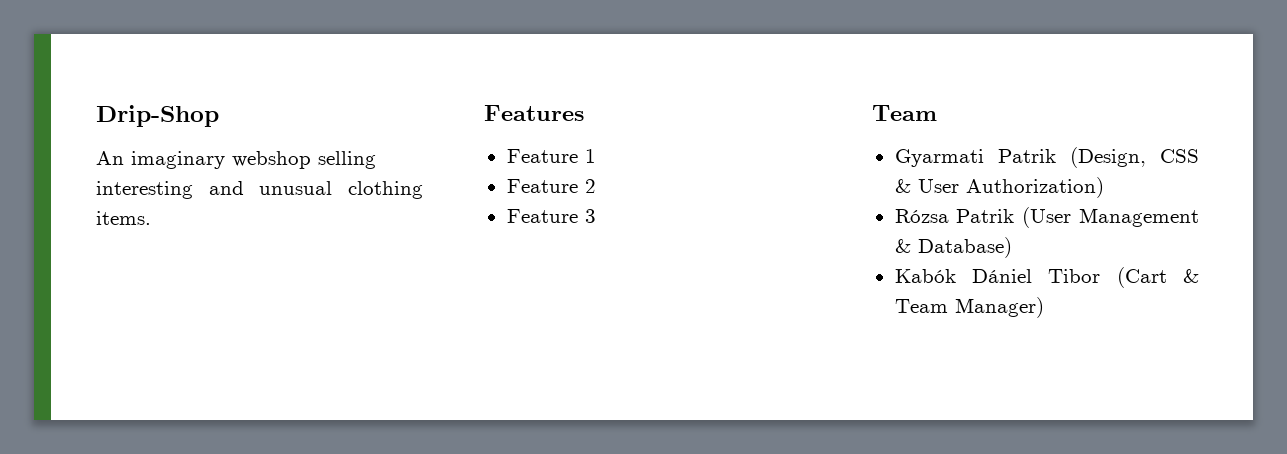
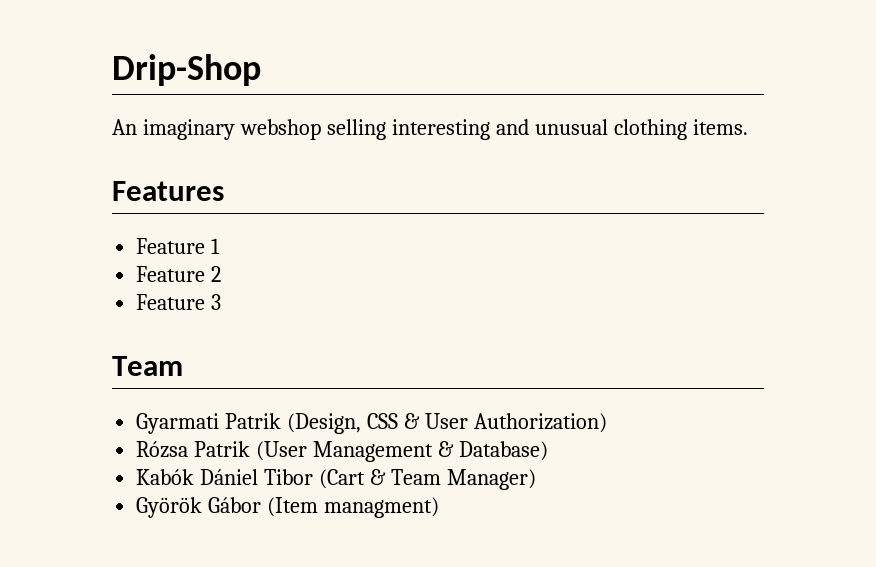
(1044, 307) none -> [136,497,440,518] // Györök Gábor (Item managment)

